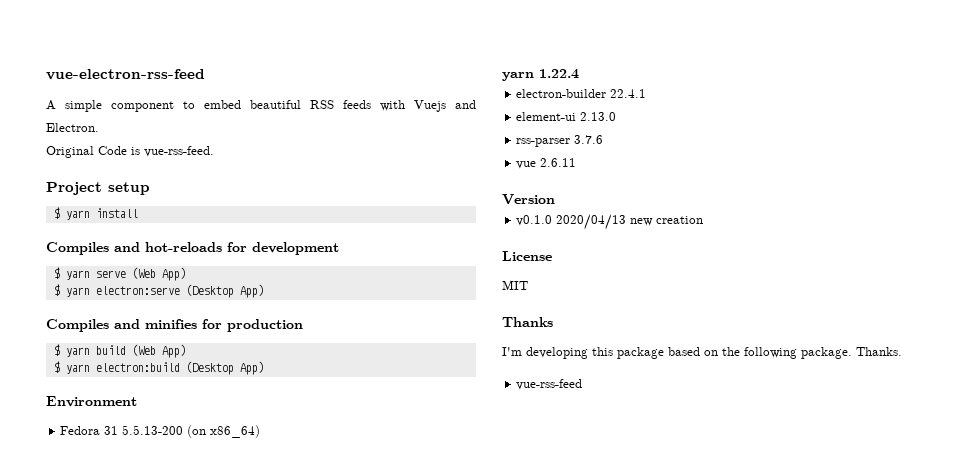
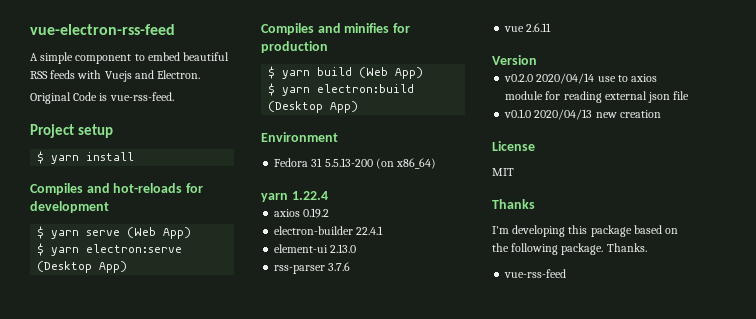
(579, 74) none -> [274,208,330,218] // axios 0.19.2
(555, 199) none -> [504,73,658,84] [505,91,690,103] // v0.2.0 2020/04/14 use to axios module for reading external json file

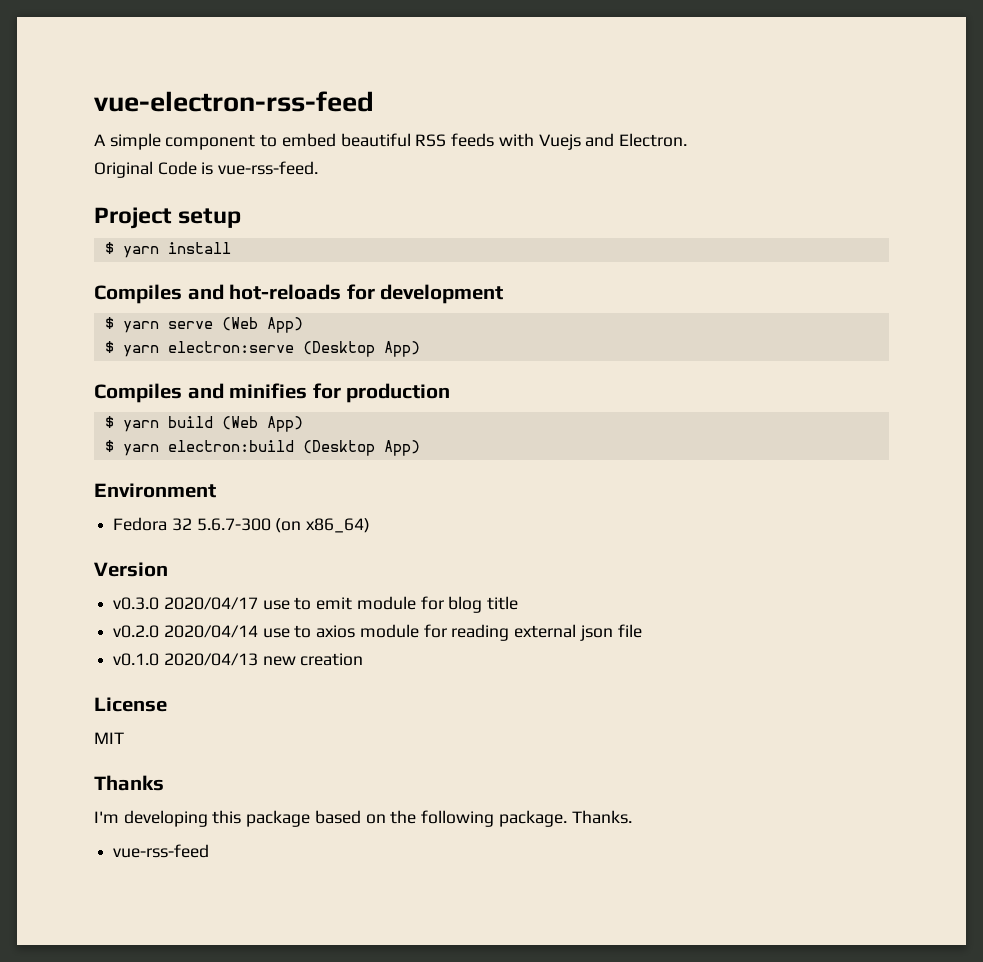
[311,158,373,167] 31 5.5.13-200 -> [171,518,271,531] 32 5.6.7-300
[261,191,328,202] [274,208,330,218] [274,226,384,235] [274,244,357,253] [274,262,351,274] [504,23,552,32] [492,55,537,65] yarn 1.22.4 // axios 0.19.2 // electron-builder 22.4.1 // element-ui 2.13.0 // rss-parser 3.7.6 // vue 2.6.11 // Version -> [94,562,168,577] [113,596,519,613] Version // v0.3.0 2020/04/17 use to emit module for blog title

